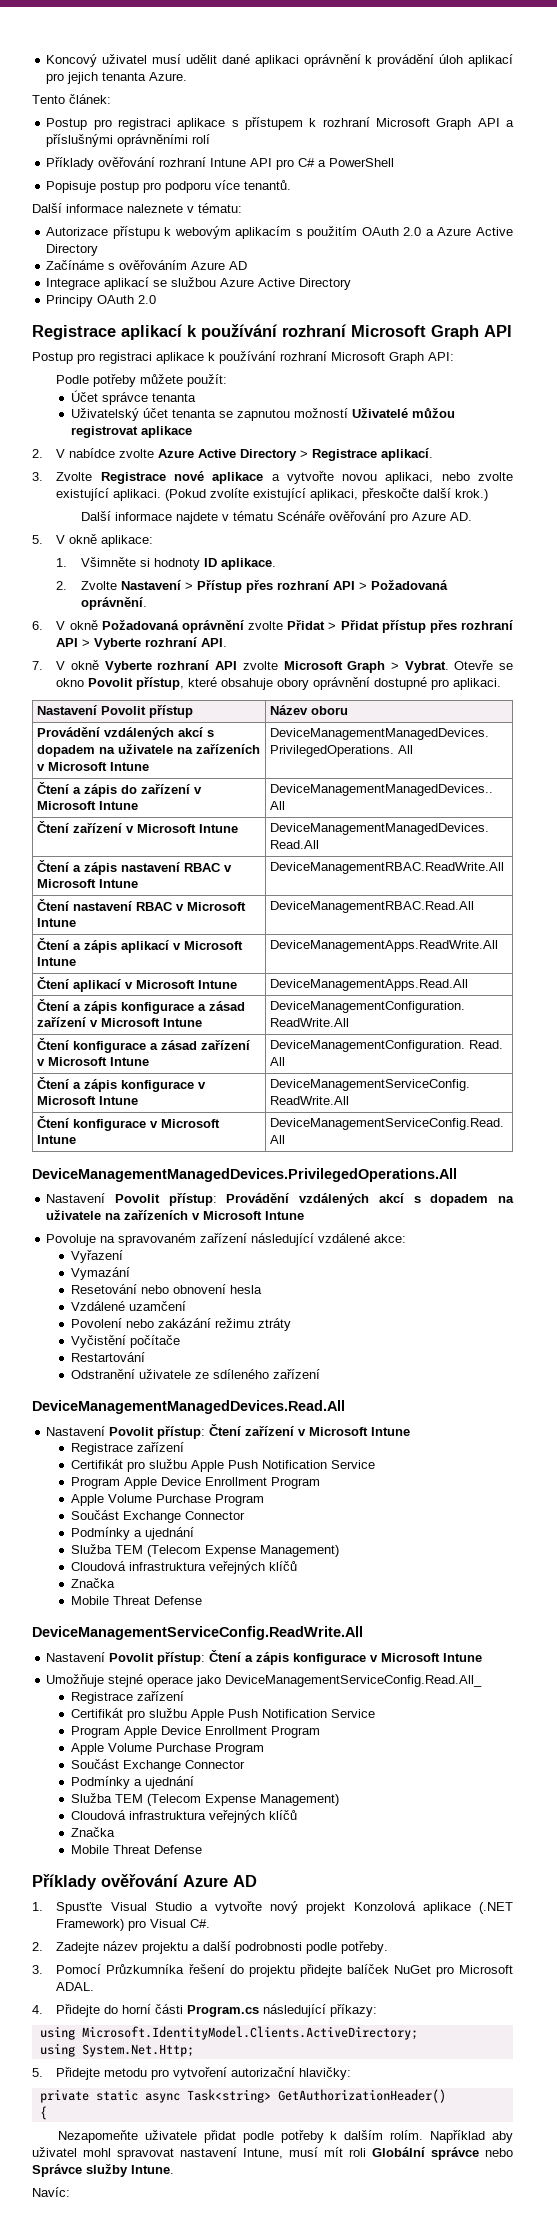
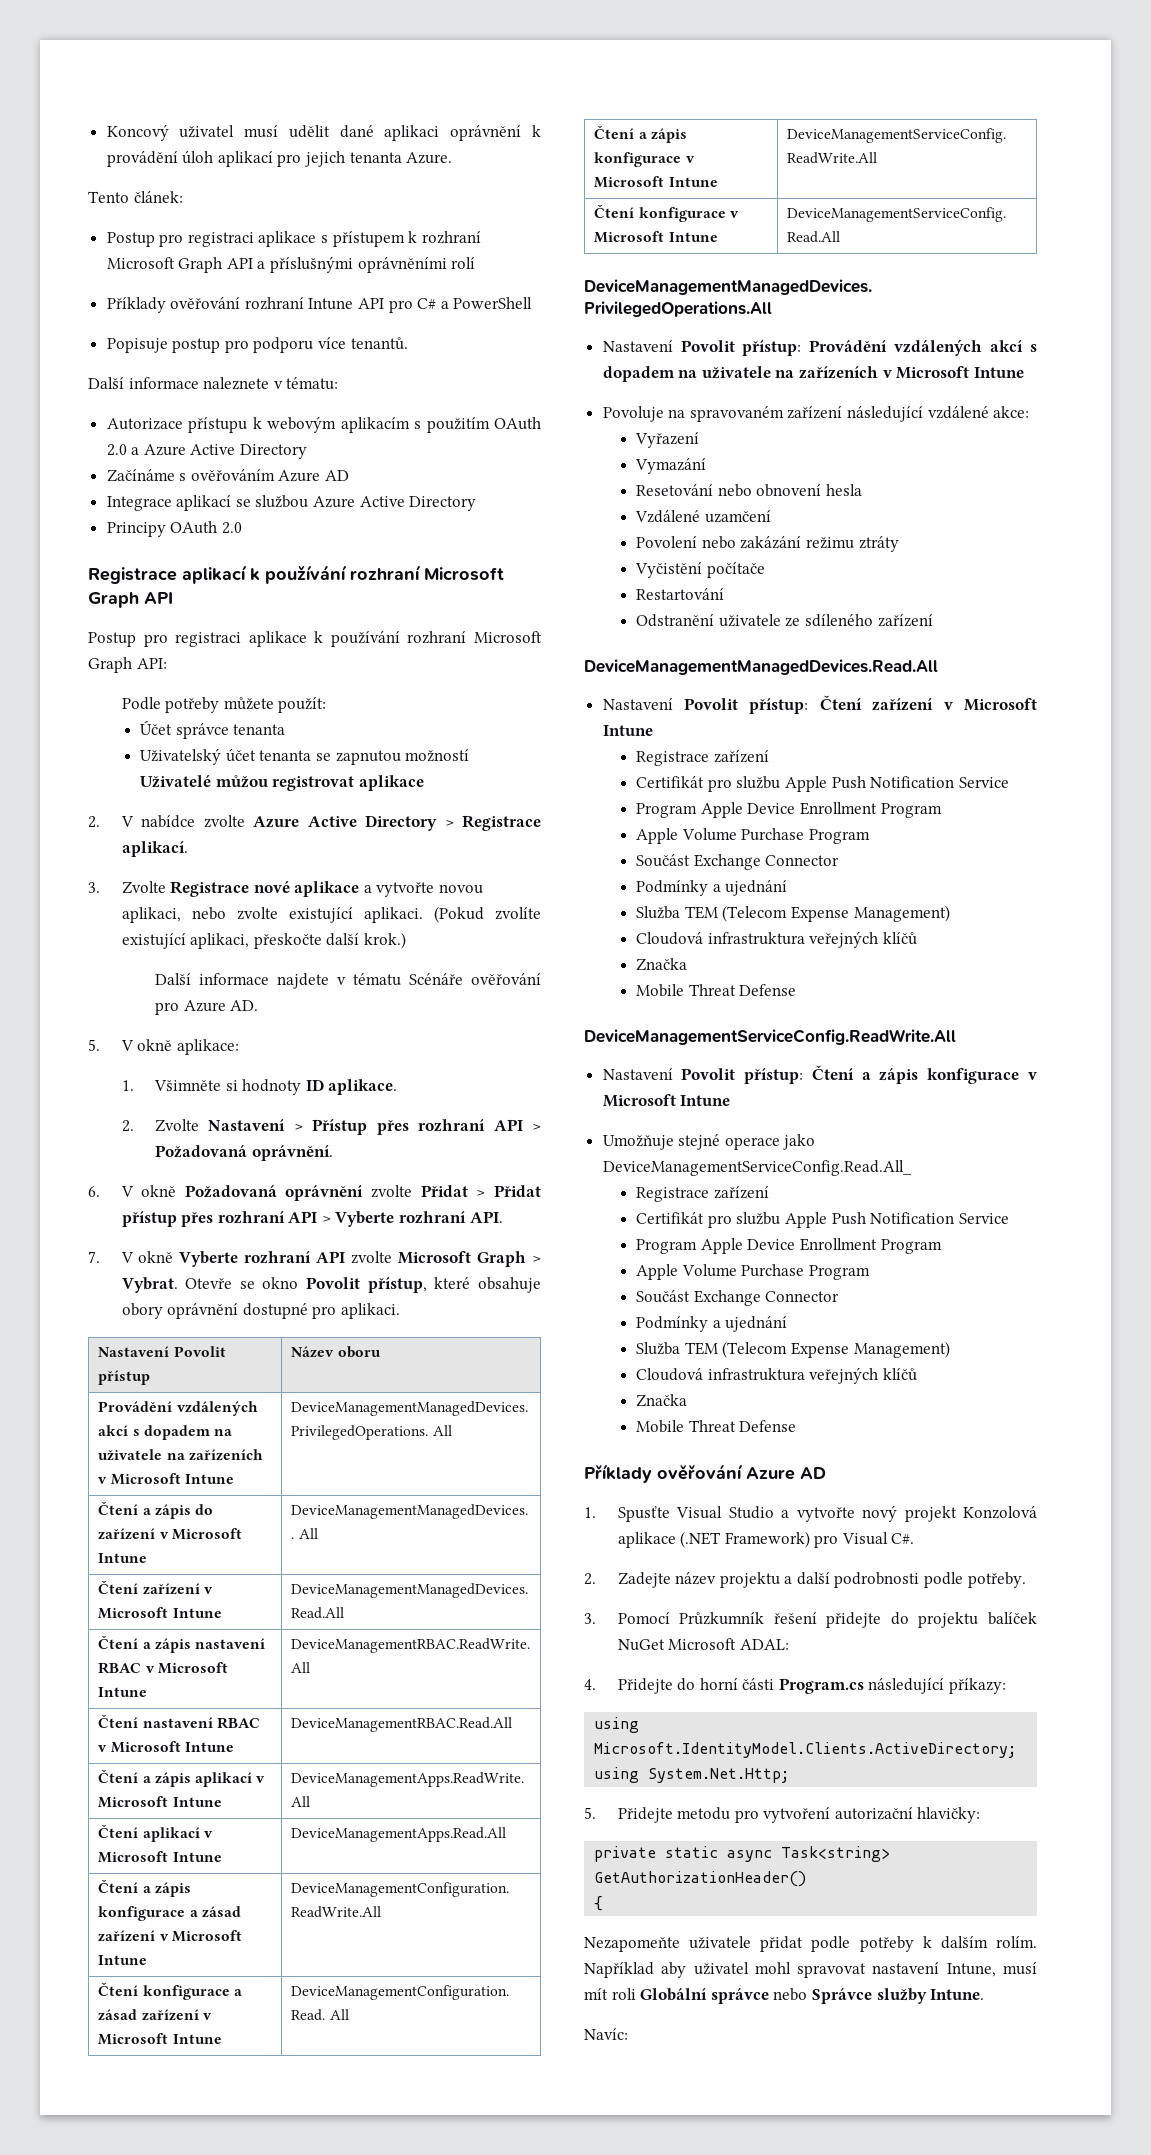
[106,1964,225,1974] Průzkumníka řešení -> [679,1612,882,1628] Průzkumník řešení přidejte
[299,1964,342,1977] přidejte -> (979, 1620) none
[435,1965,513,1977] [56,1982,95,1991] pro Microsoft ADAL. -> [668,1638,789,1650] Microsoft ADAL:

